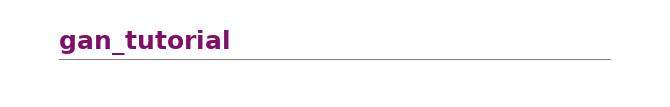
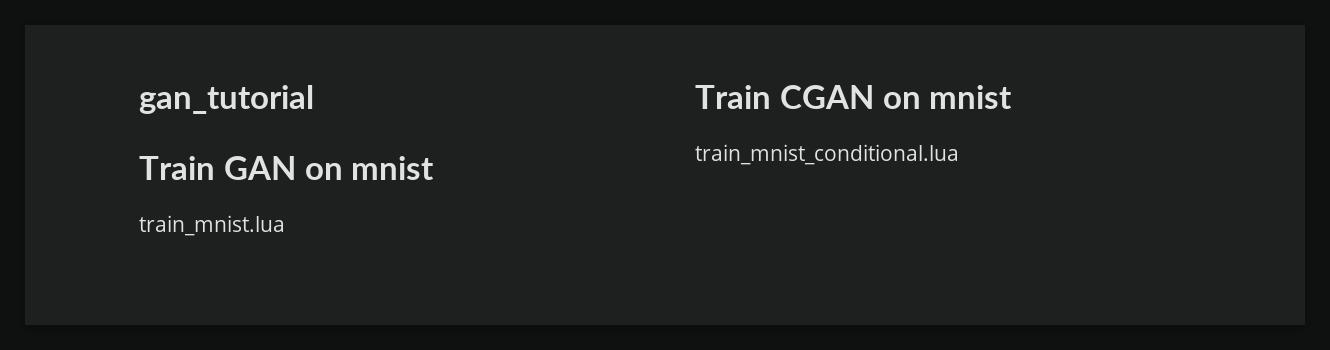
(231, 42) none -> [139,156,435,180] [139,215,285,236] [695,85,1013,109] [695,144,959,165] // Train GAN on mnist // train_mnist.lua // Train CGAN on mnist // train_mnist_conditional.lua

